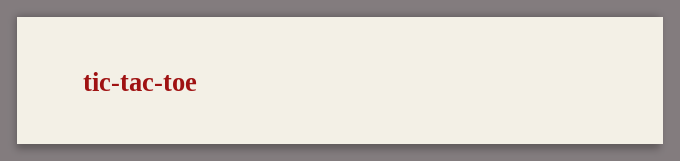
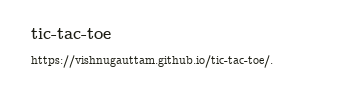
(197, 81) none -> [31,55,273,68] // https://vishnugauttam.github.io/tic-tac-toe/.

